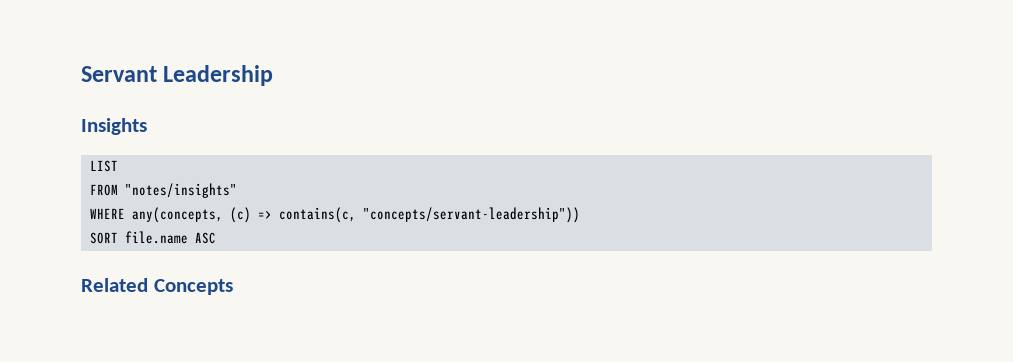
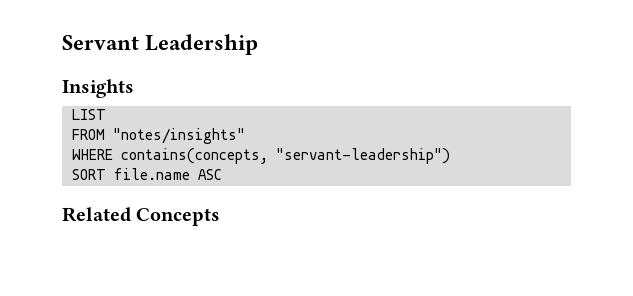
[132,207,581,223] any(concepts, (c) => contains(c, "concepts/servant-leadership")) -> [120,148,450,164] contains(concepts, "servant-leadership")

